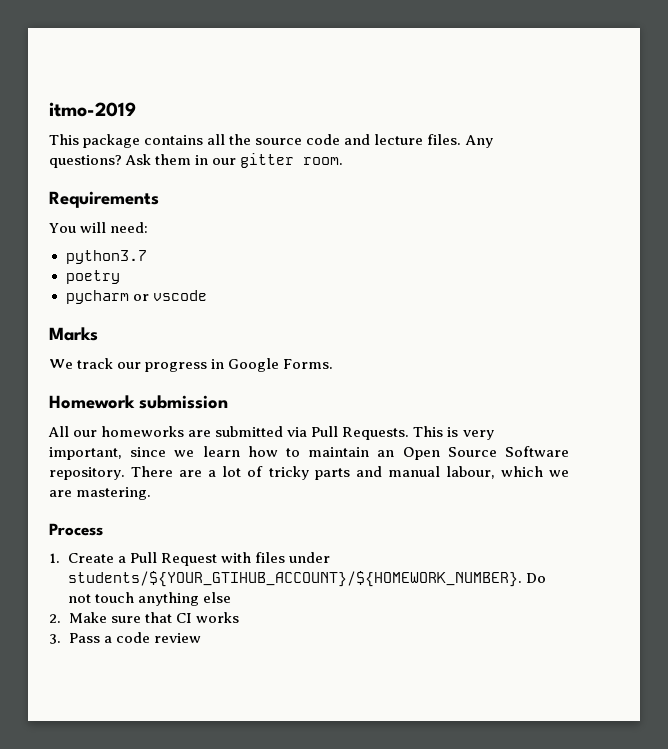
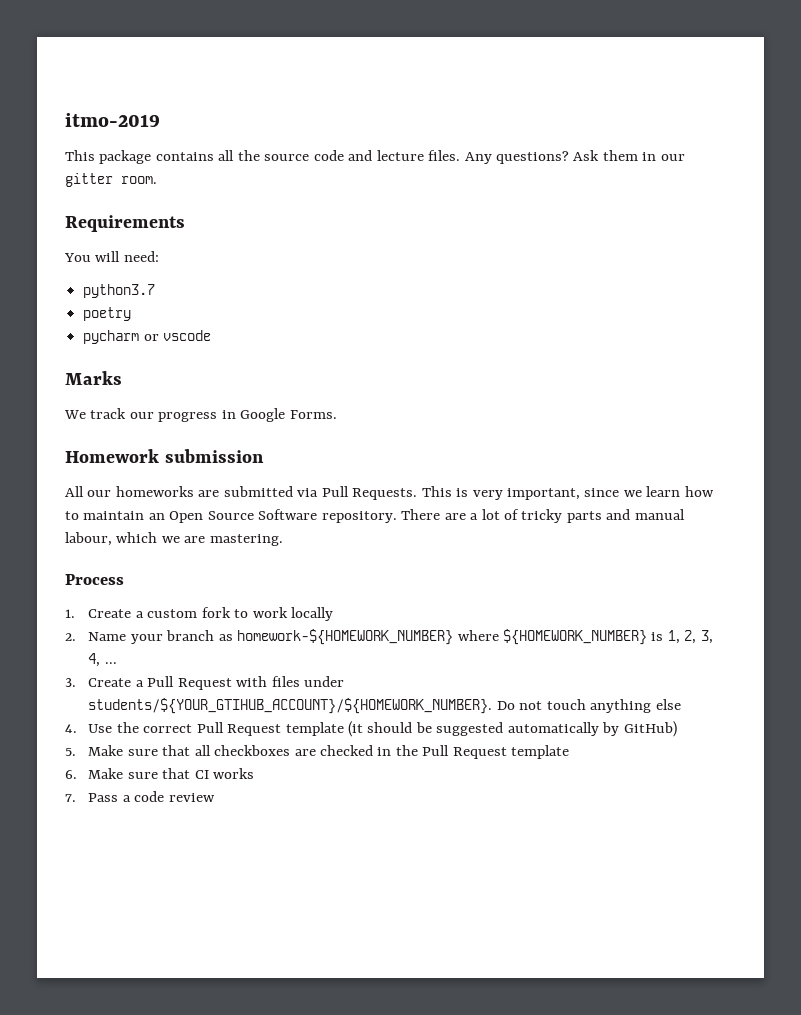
(126, 559) none -> [147,607,333,621] [65,629,713,645] [88,653,117,667] [65,678,144,687] custom fork to work locally // 2. Name your branch as homework-${HOMEWORK_NUMBER} where ${HOMEWORK_NUMBER} is 1, 2, 3, 4, ... // 3. Create a
[49,614,61,623] 2. -> [65,721,677,737] [65,745,570,759] [65,770,77,779] 4. Use the correct Pull Request template (it should be suggested automatically by GitHub) // 5. Make sure that all checkboxes are checked in the Pull Request template // 6.
[49,634,61,644] 3. -> [65,794,76,802] 7.

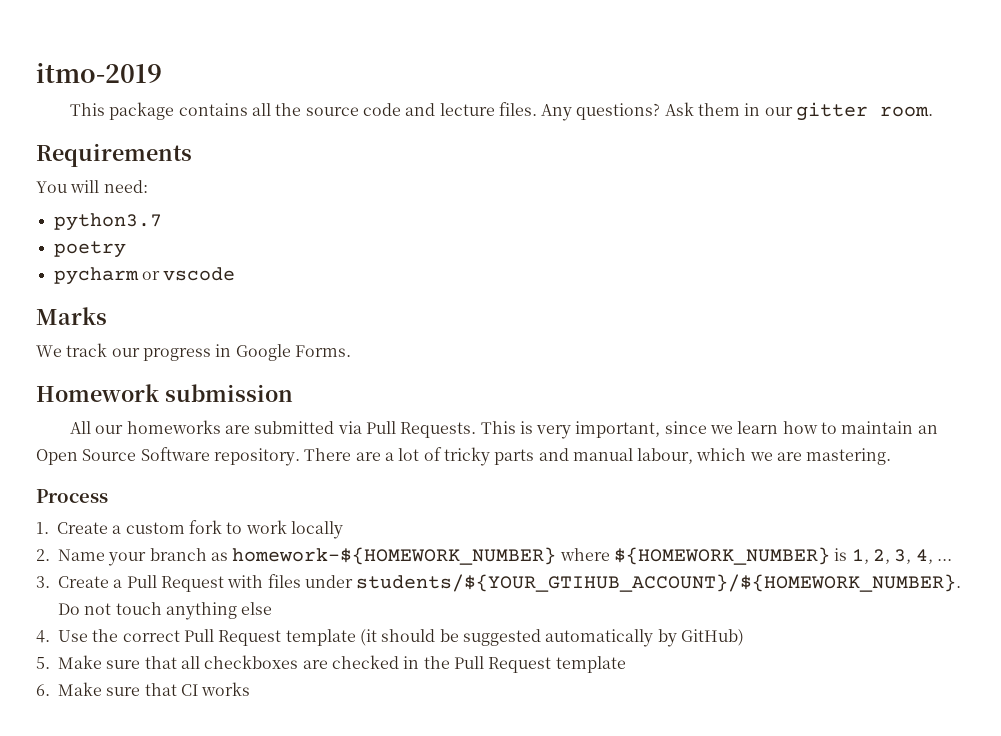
[65,791,215,802] // 7. Pass a code review -> (251, 689) none

